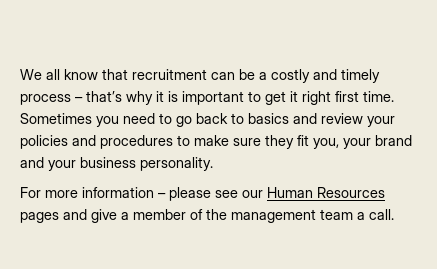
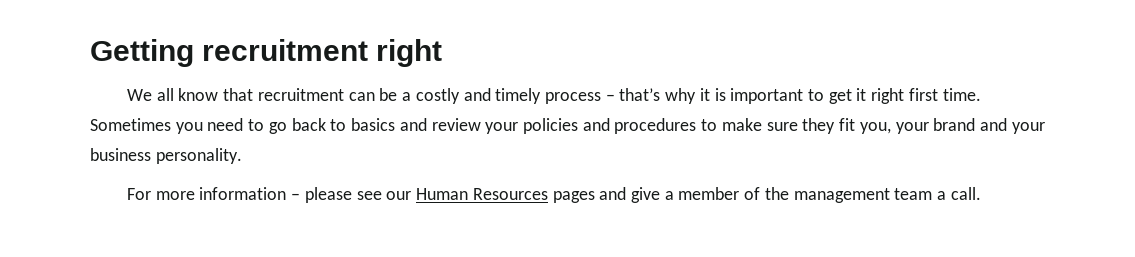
(20, 74) none -> [90,39,443,67] Getting recruitment right //

